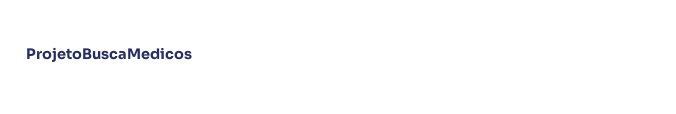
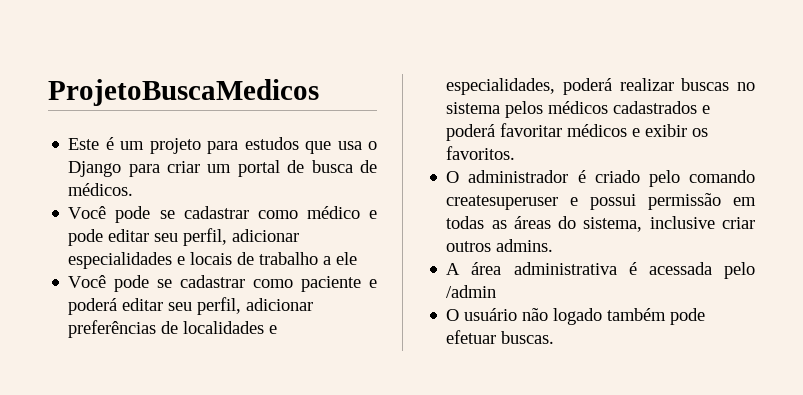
(192, 54) none -> [68,137,378,154] [68,160,377,177] [68,183,134,196] [68,206,377,223] [68,228,300,246] [68,252,358,269] [68,275,377,292] [68,297,314,315] [68,320,278,338] [446,78,755,95] [446,101,711,118] [446,123,709,141] [446,146,516,160] [446,170,755,187] [446,193,756,210] [446,216,755,232] [446,239,554,252] [446,262,755,279] [446,285,497,298] [446,308,706,325] [446,330,555,344] // Este é um projeto para estudos que usa o Django para criar um portal de busca de médicos. // Você pode se cadastrar como médico e pode editar seu perfil, adicionar especialidades e locais de trabalho a ele // Você pode se cadastrar como paciente e poderá editar seu perfil, adicionar preferências de localidades e especialidades, poderá realizar buscas no sistema pelos médicos cadastrados e poderá favoritar médicos e exibir os favoritos. // O administrador é criado pelo comando createsuperuser e possui permissão em todas as áreas do sistema, inclusive criar outros admins. // A área administrativa é acessada pelo /admin // O usuário não logado também pode efetuar buscas.

